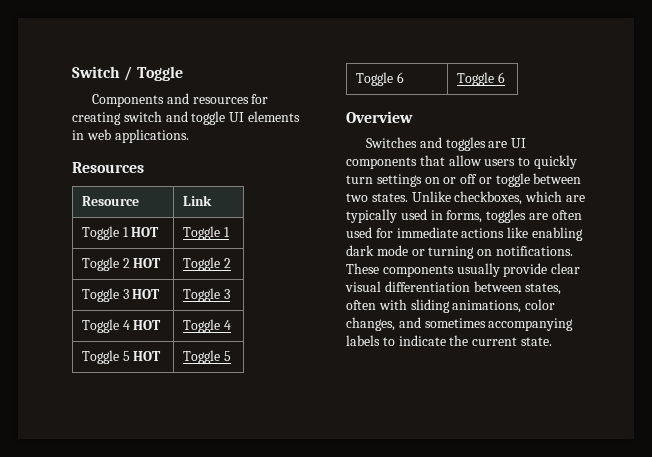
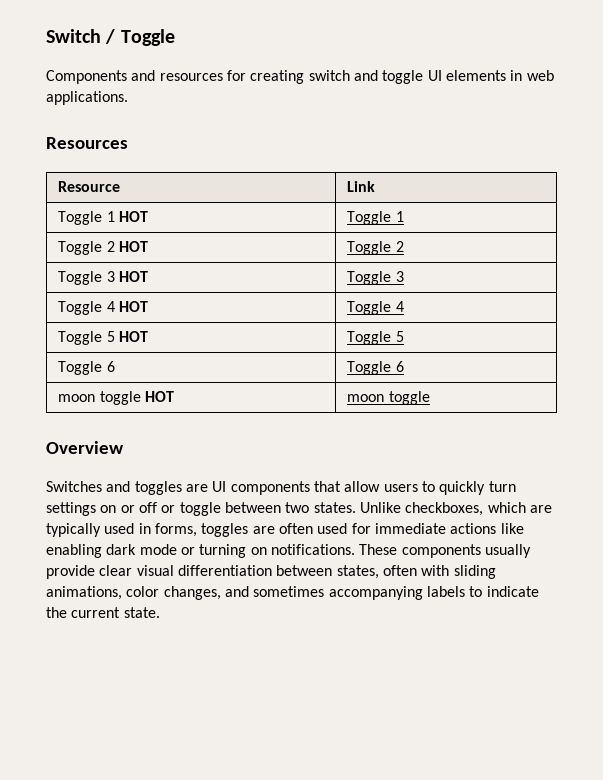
(505, 77) none -> [58,391,174,405] [347,391,430,405] // moon toggle HOT | moon toggle

